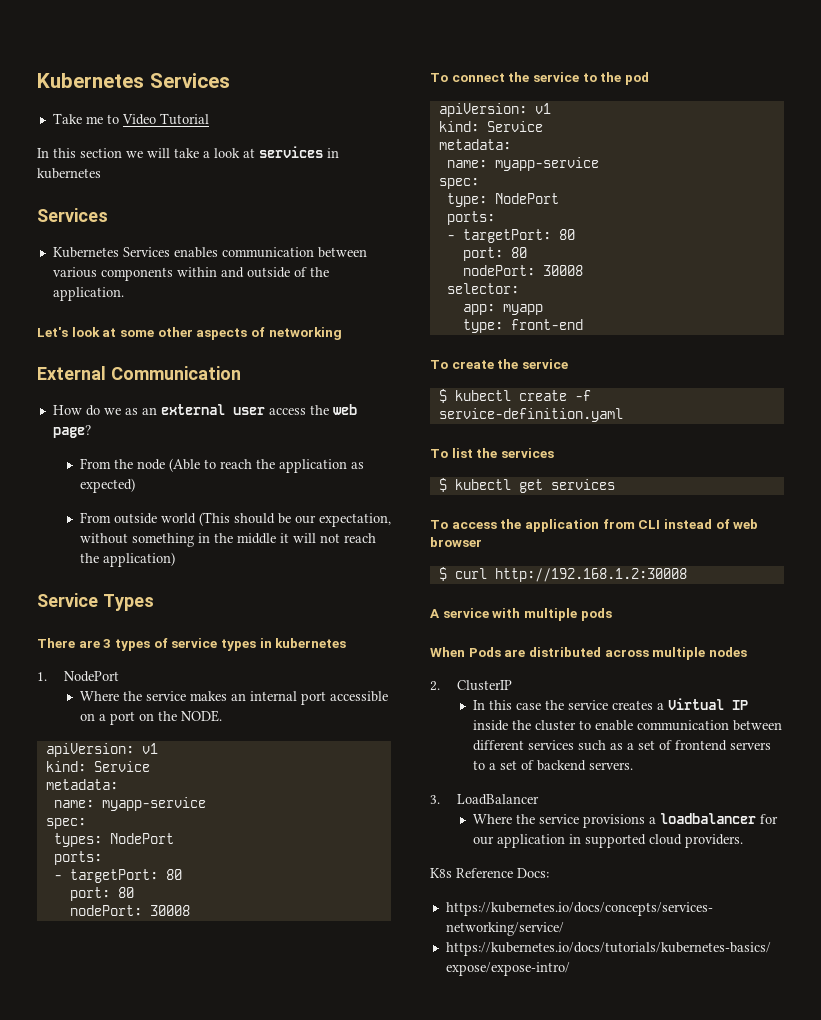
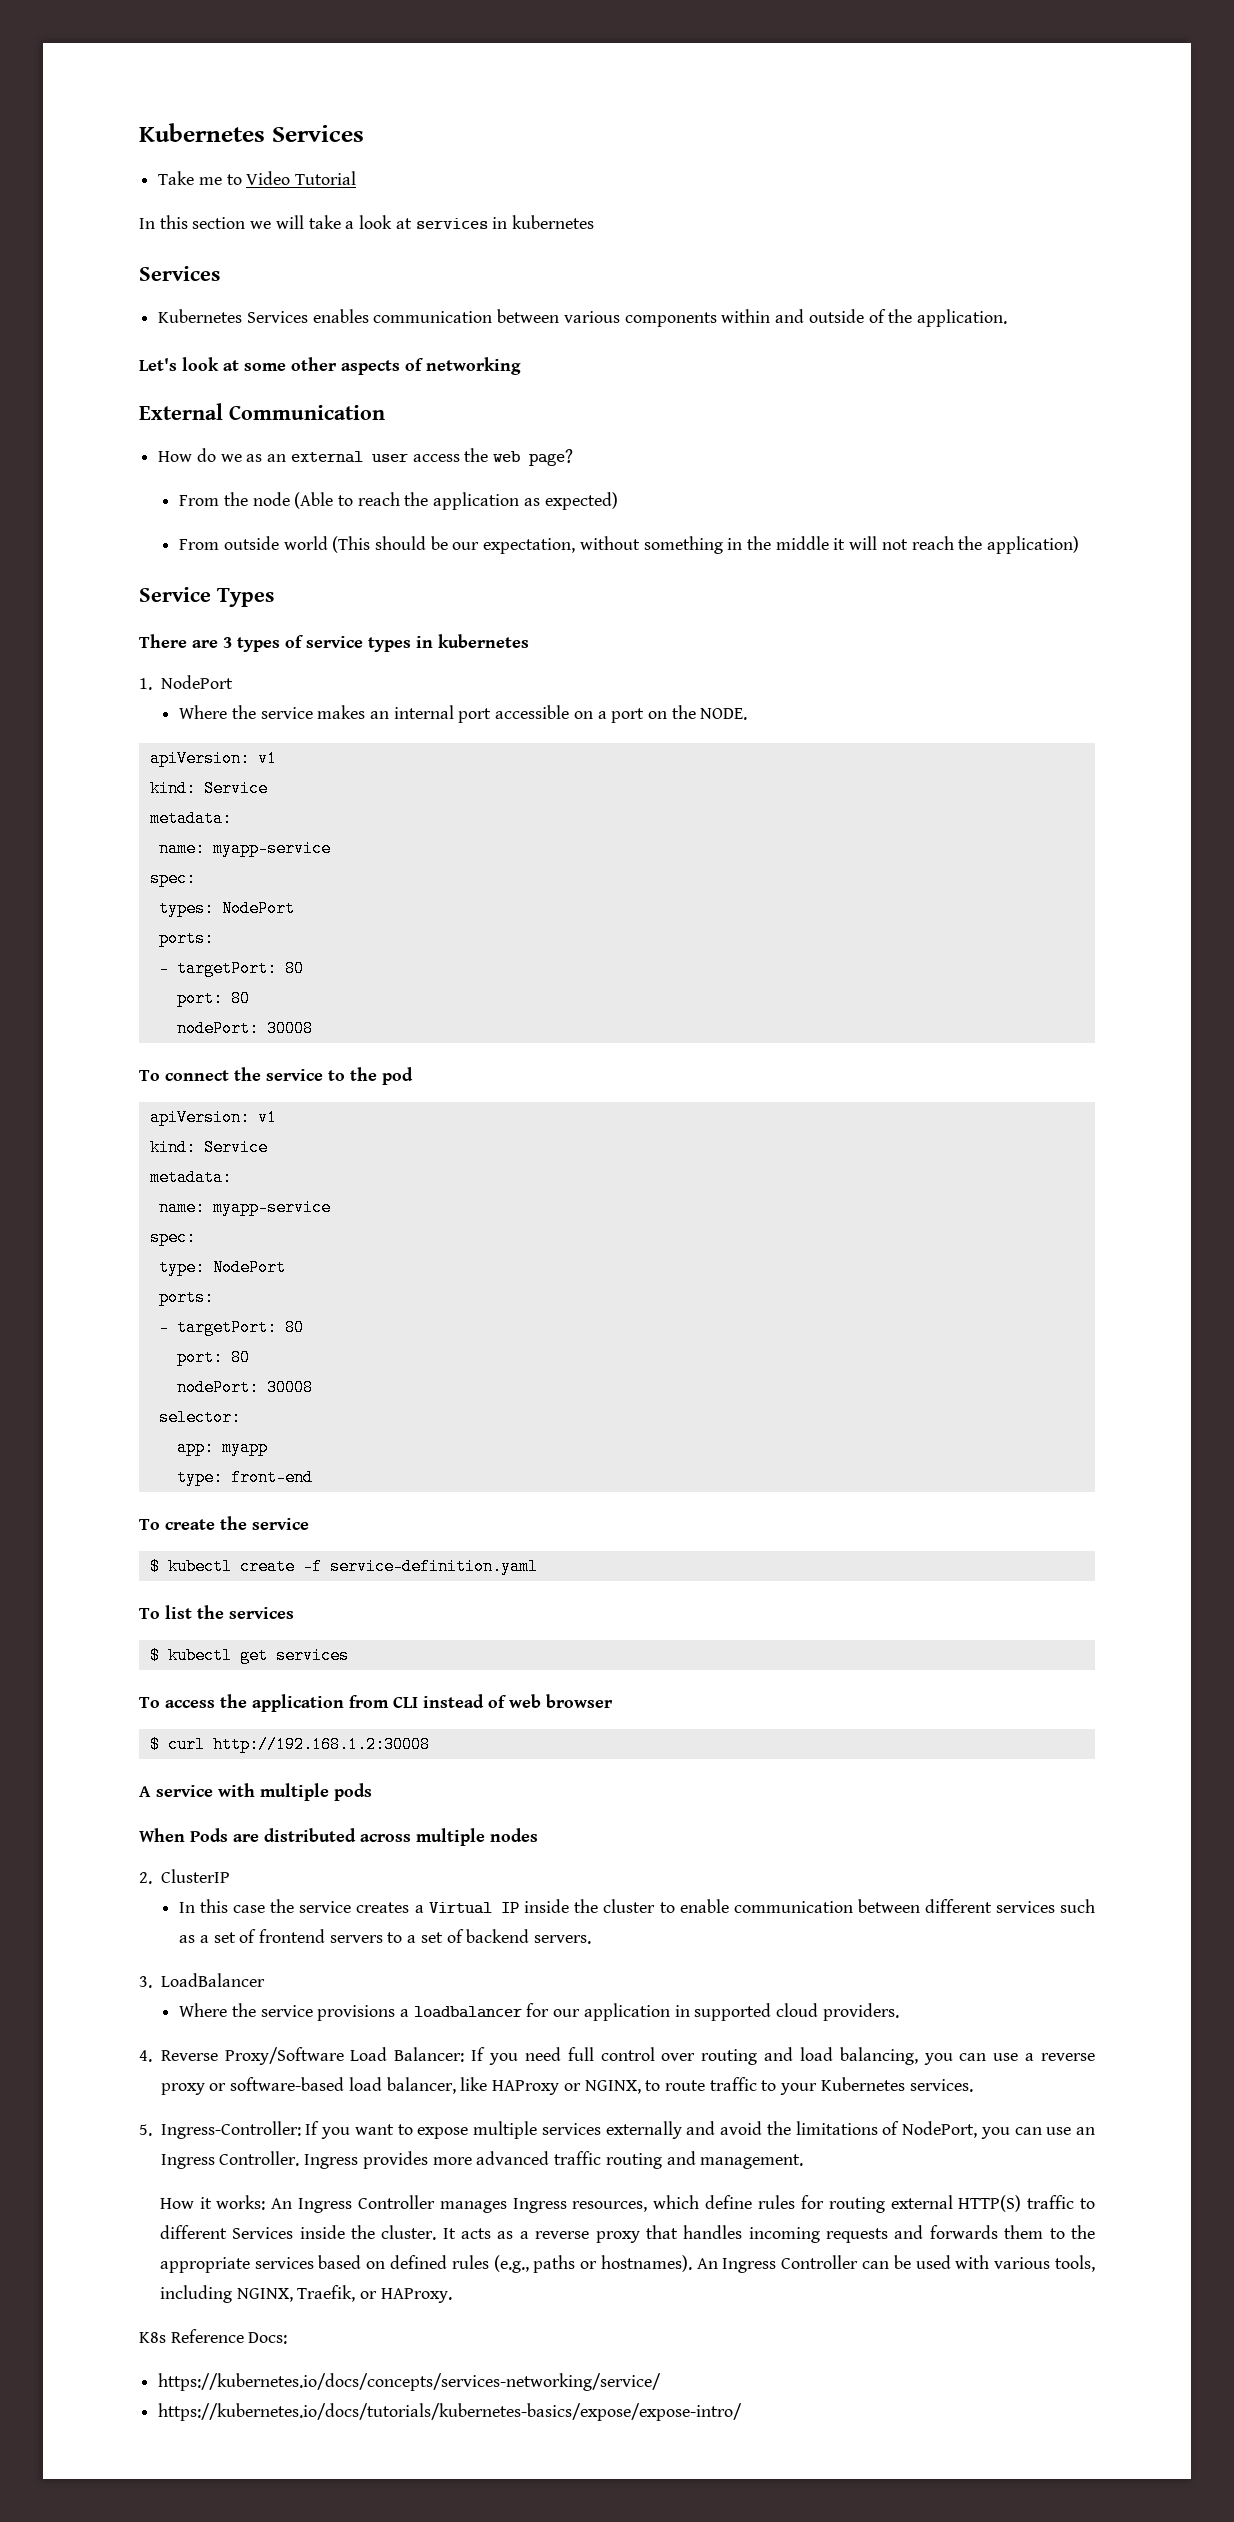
(743, 841) none -> [139,2047,1095,2065] [160,2077,973,2095] [139,2121,1095,2139] [160,2151,804,2169] [159,2195,1095,2213] [159,2225,1095,2243] [159,2255,1096,2273] [159,2285,452,2303] // 4. Reverse Proxy/Software Load Balancer: If you need full control over routing and load balancing, you can use a reverse proxy or software-based load balancer, like HAProxy or NGINX, to route traffic to your Kubernetes services. // 5. Ingress-Controller: If you want to expose multiple services externally and avoid the limitations of NodePort, you can use an Ingress Controller. Ingress provides more advanced traffic routing and management. // How it works: An Ingress Controller manages Ingress resources, which define rules for routing external HTTP(S) traffic to different Services inside the cluster. It acts as a reverse proxy that handles incoming requests and forwards them to the appropriate services based on defined rules (e.g., paths or hostnames). An Ingress Controller can be used with various tools, including NGINX, Traefik, or HAProxy.

